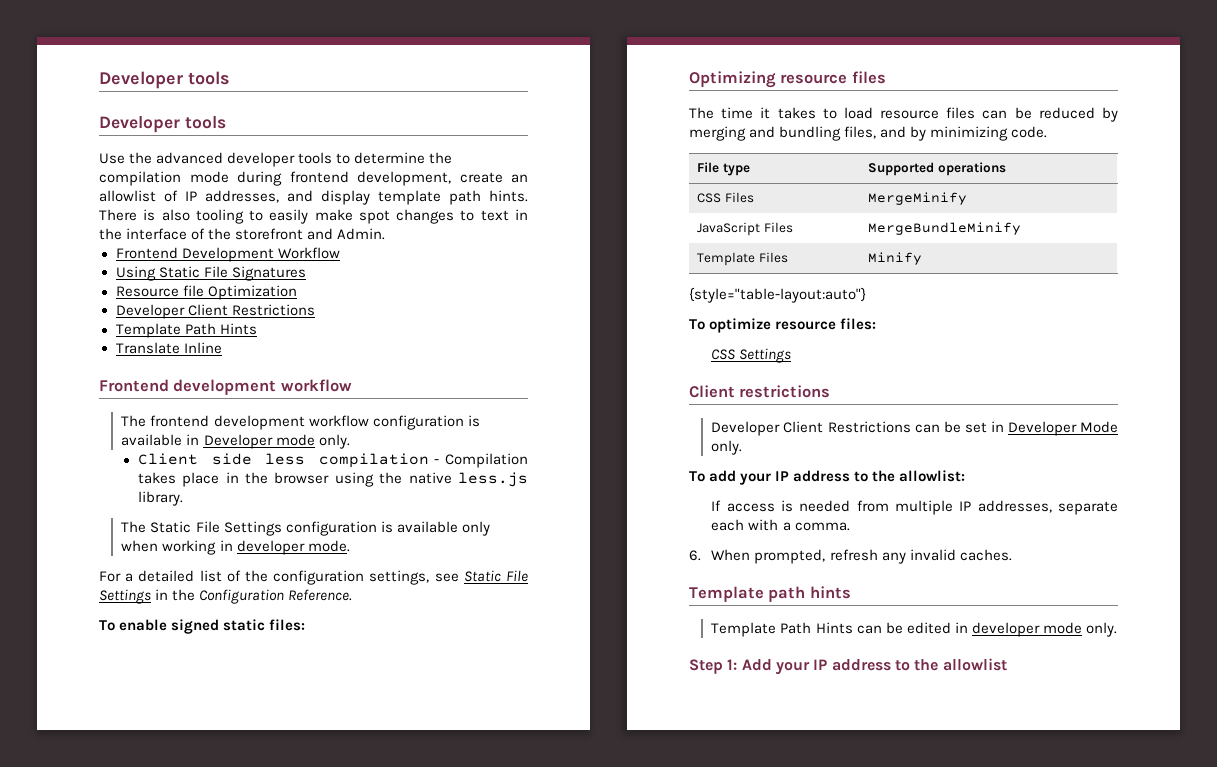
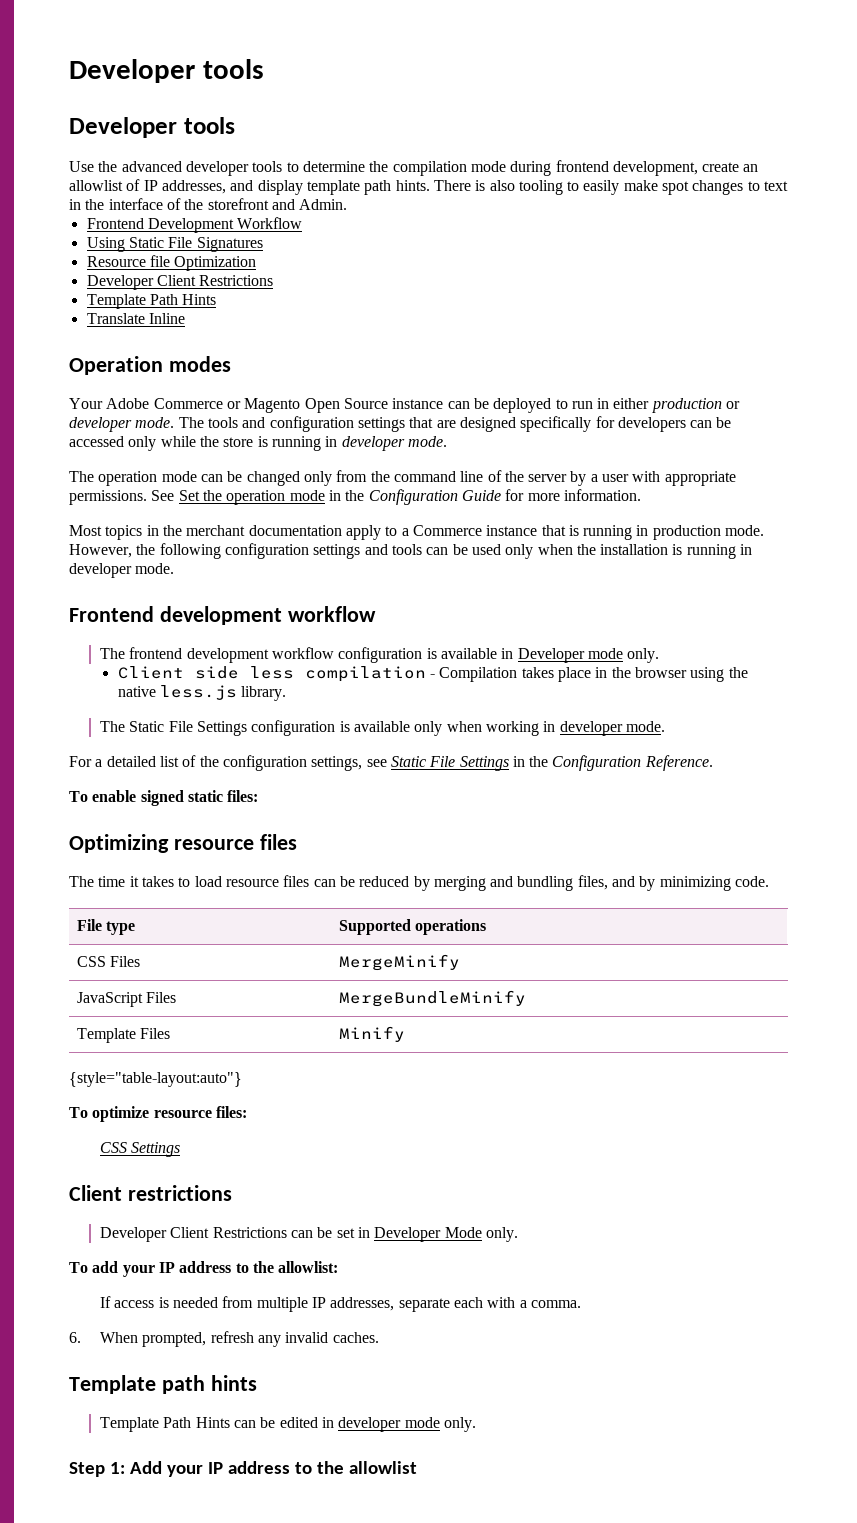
(222, 348) none -> [69,356,231,375] [69,398,741,413] [69,416,732,432] [69,436,447,451] [69,470,736,486] [69,489,641,505] [69,525,765,540] [69,543,753,559] [69,563,175,578] // Operation modes // Your Adobe Commerce or Magento Open Source instance can be deployed to run in either production or developer mode. The tools and configuration settings that are designed specifically for developers can be accessed only while the store is running in developer mode. // The operation mode can be changed only from the command line of the server by a user with appropriate permissions. See Set the operation mode in the Configuration Guide for more information. // Most topics in the merchant documentation apply to a Commerce instance that is running in production mode. However, the following configuration settings and tools can be used only when the installation is running in developer mode.

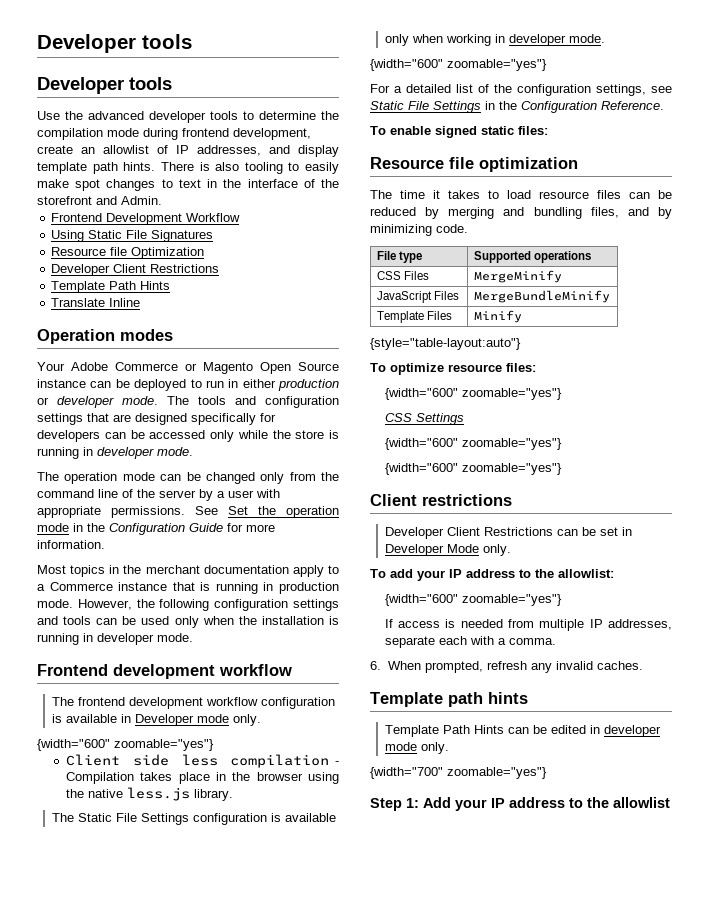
(660, 655) none -> [37,739,214,751] // {width="600" zoomable="yes"}
(665, 726) none -> [370,59,547,71] // {width="600" zoomable="yes"}
[69,834,297,853] Optimizing resource files -> [370,157,578,172] Resource file optimization
(247, 1112) none -> [384,388,562,400] // {width="600" zoomable="yes"}
(181, 1149) none -> [384,438,562,450] [384,463,562,475] // {width="600" zoomable="yes"} // {width="600" zoomable="yes"}
(339, 1267) none -> [384,594,562,606] // {width="600" zoomable="yes"}
(477, 1424) none -> [370,767,547,779] // {width="700" zoomable="yes"}

